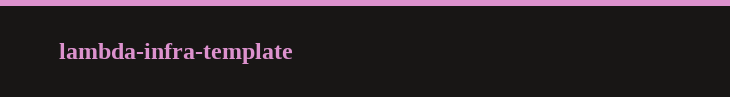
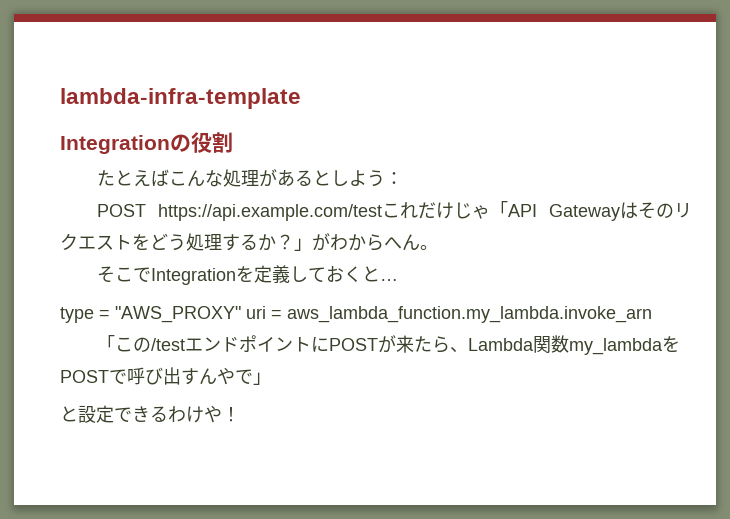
(293, 53) none -> [60,132,233,154] [96,169,403,187] [96,201,692,221] [60,233,438,251] [96,265,398,285] [60,306,652,323] [96,335,680,355] [60,367,271,385] [60,405,240,423] // Integrationの役割 // たとえばこんな処理があるとしよう： // POST https://api.example.com/testこれだけじゃ「API Gatewayはそのリクエストをどう処理するか？」がわからへん。 // そこでIntegrationを定義しておくと… // type = "AWS_PROXY" uri = aws_lambda_function.my_lambda.invoke_arn // 「この/testエンドポイントにPOSTが来たら、Lambda関数my_lambdaをPOSTで呼び出すんやで」 // と設定できるわけや！

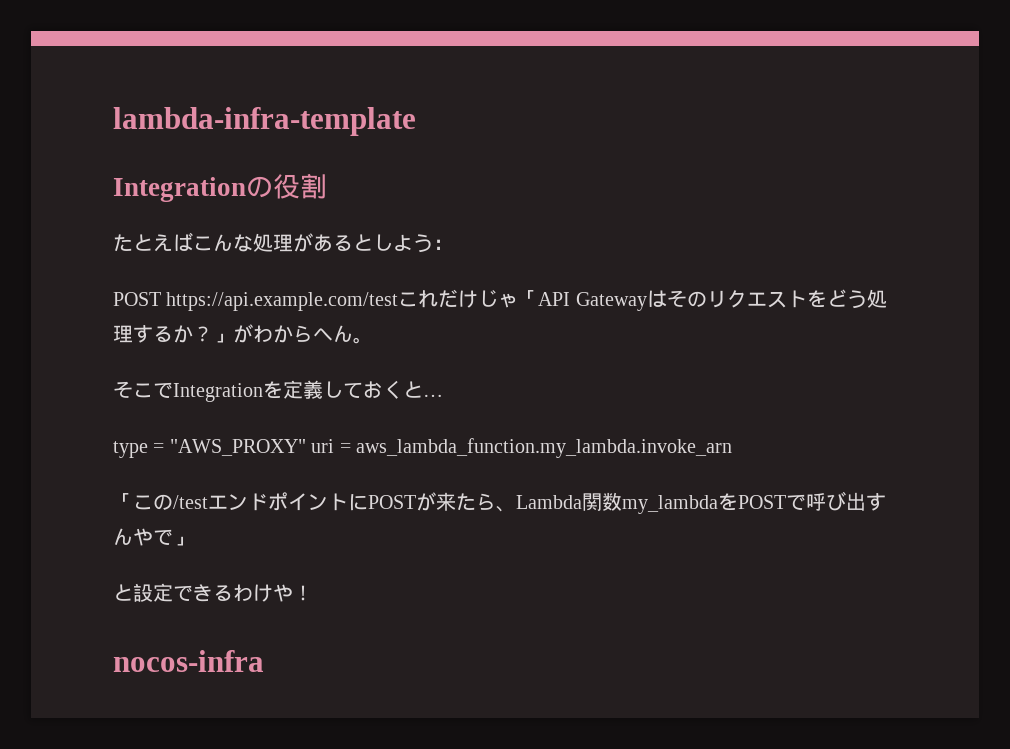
(240, 414) none -> [113,650,264,672] // nocos-infra

